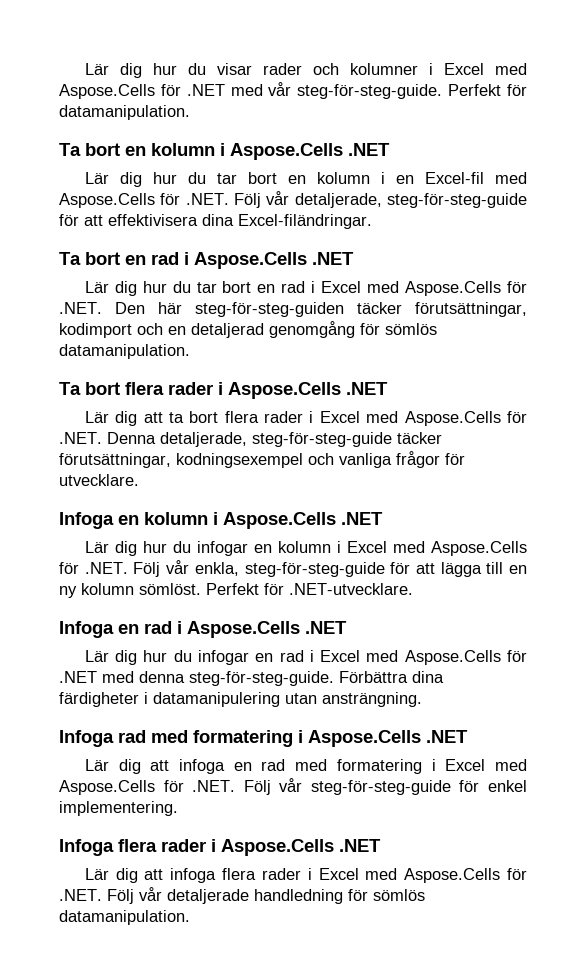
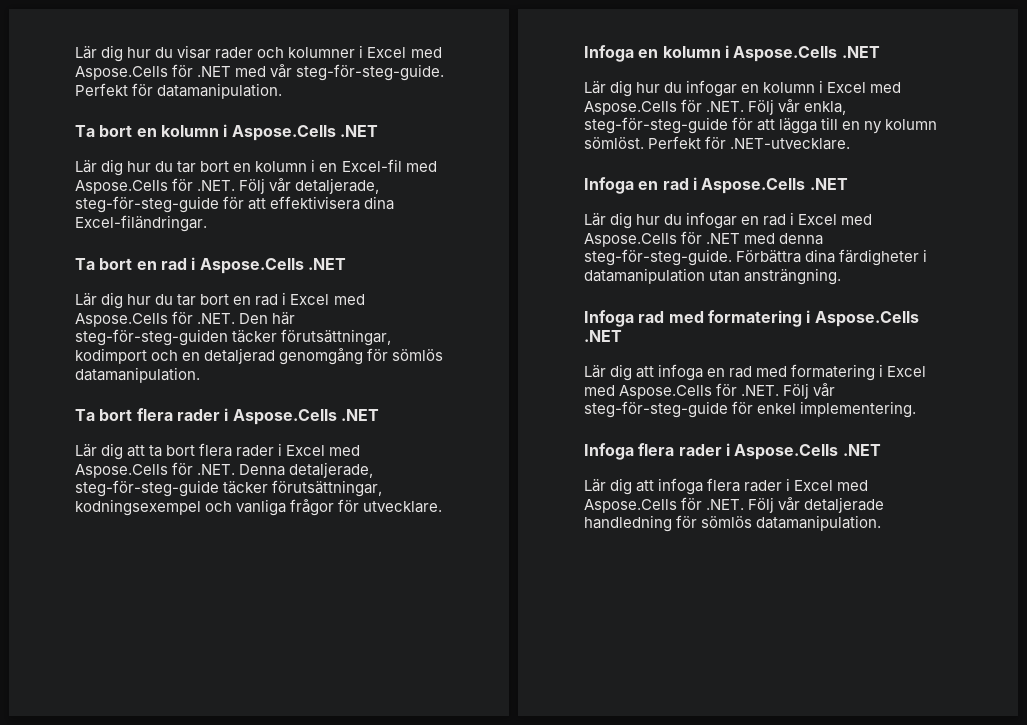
[153,692,280,707] datamanipulering -> [584,268,705,284] datamanipulation

